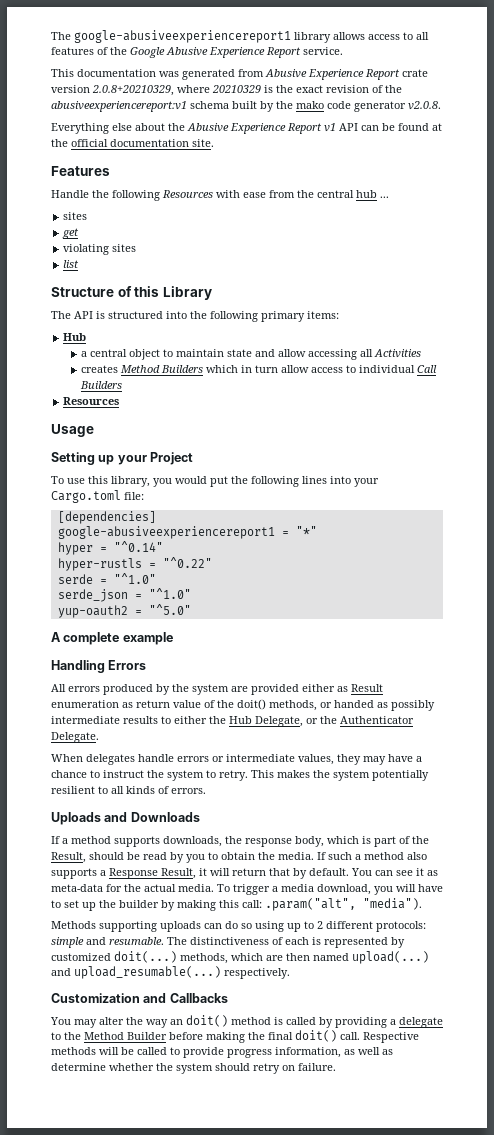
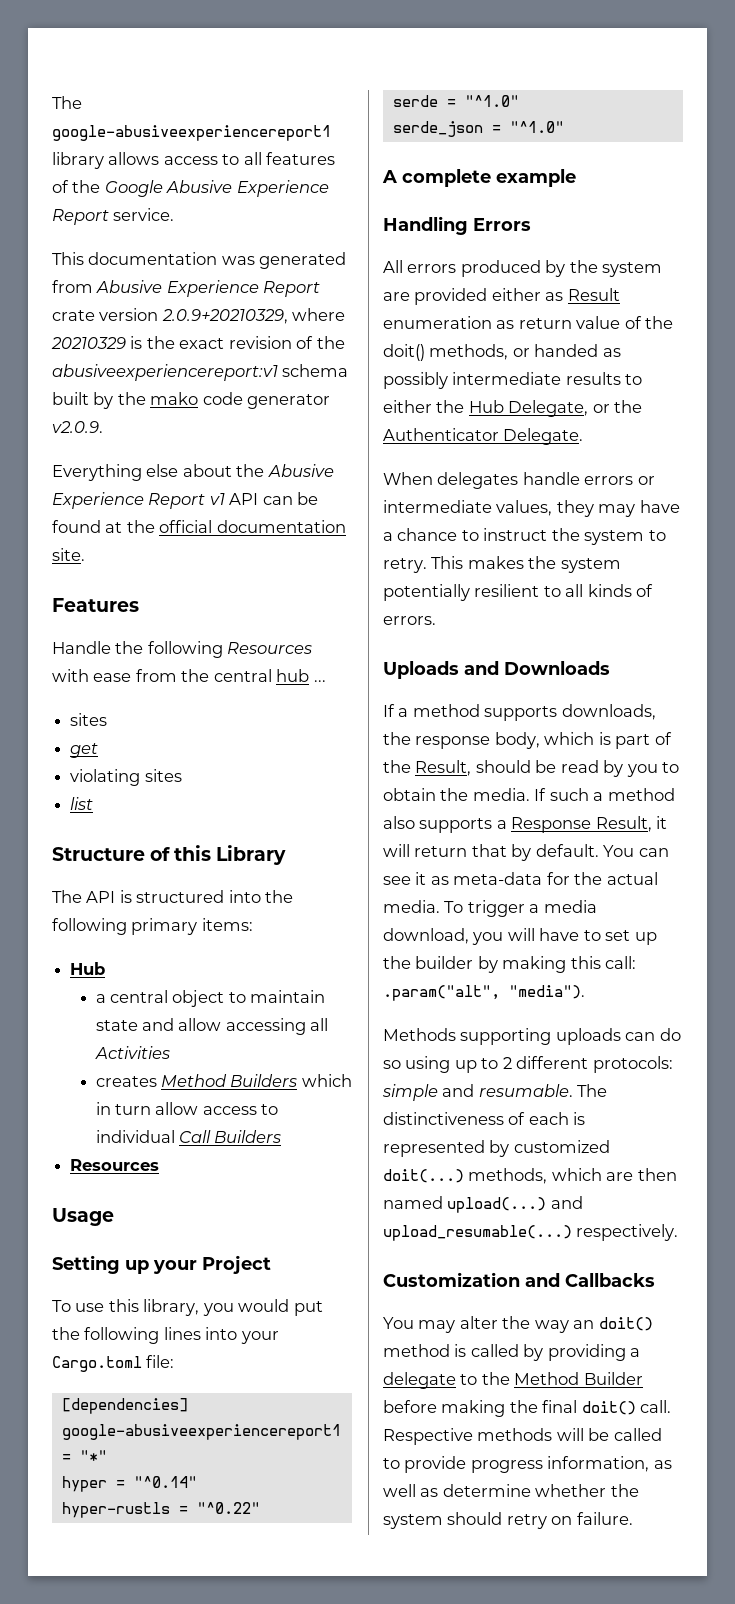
[92,85,174,96] 2.0.8+20210329, -> [161,309,288,324] 2.0.9+20210329,
[408,101,441,110] v2.0.8. -> [52,421,103,433] v2.0.9.
[57,604,191,618] // yup-oauth2 = "^5.0" -> (564, 127) none

